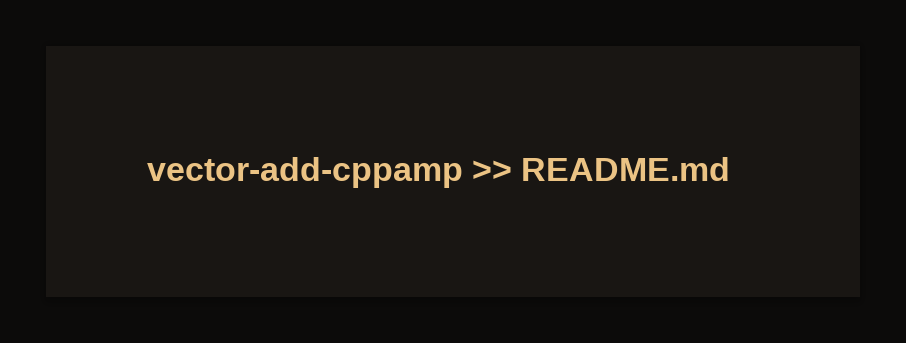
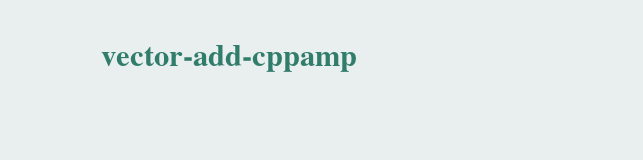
[472,157,731,181] >> README.md -> (357, 58) none

